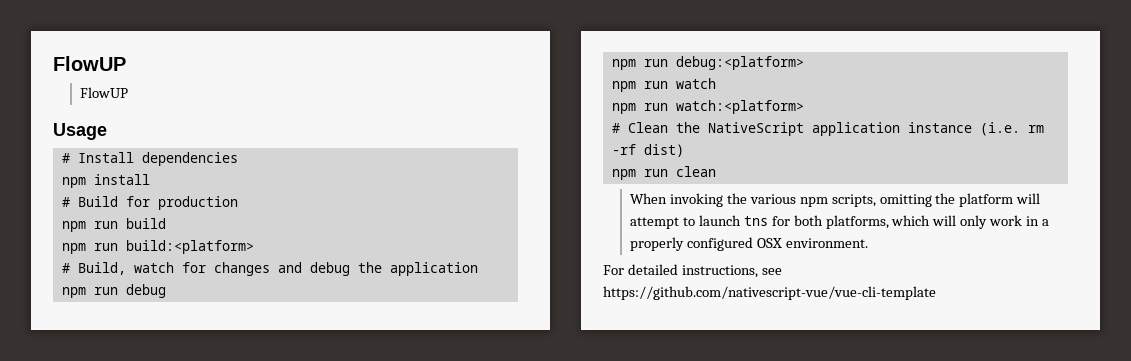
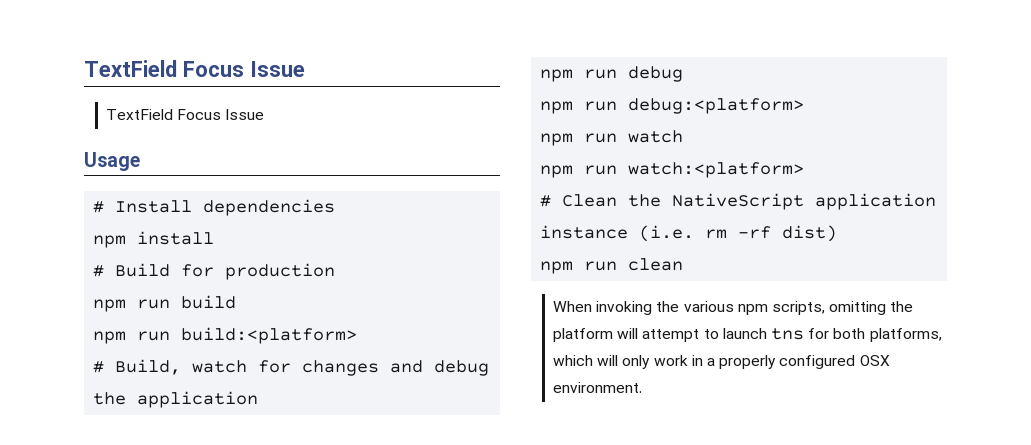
[53,56,126,71] [80,87,129,98] FlowUP // FlowUP -> [84,60,305,77] [106,109,265,120] TextField Focus Issue // TextField Focus Issue
[603,264,782,278] [603,286,936,300] // For detailed instructions, see https://github.com/nativescript-vue/vue-cli-template -> (643, 387) none

